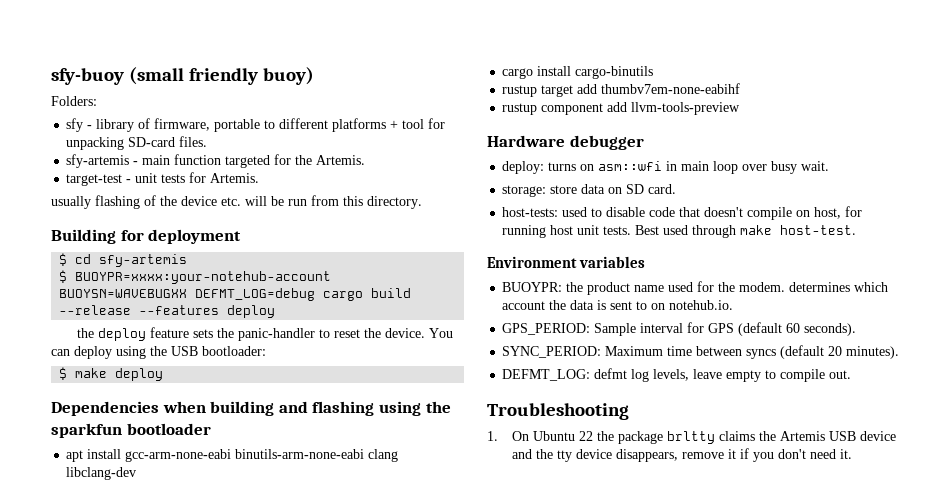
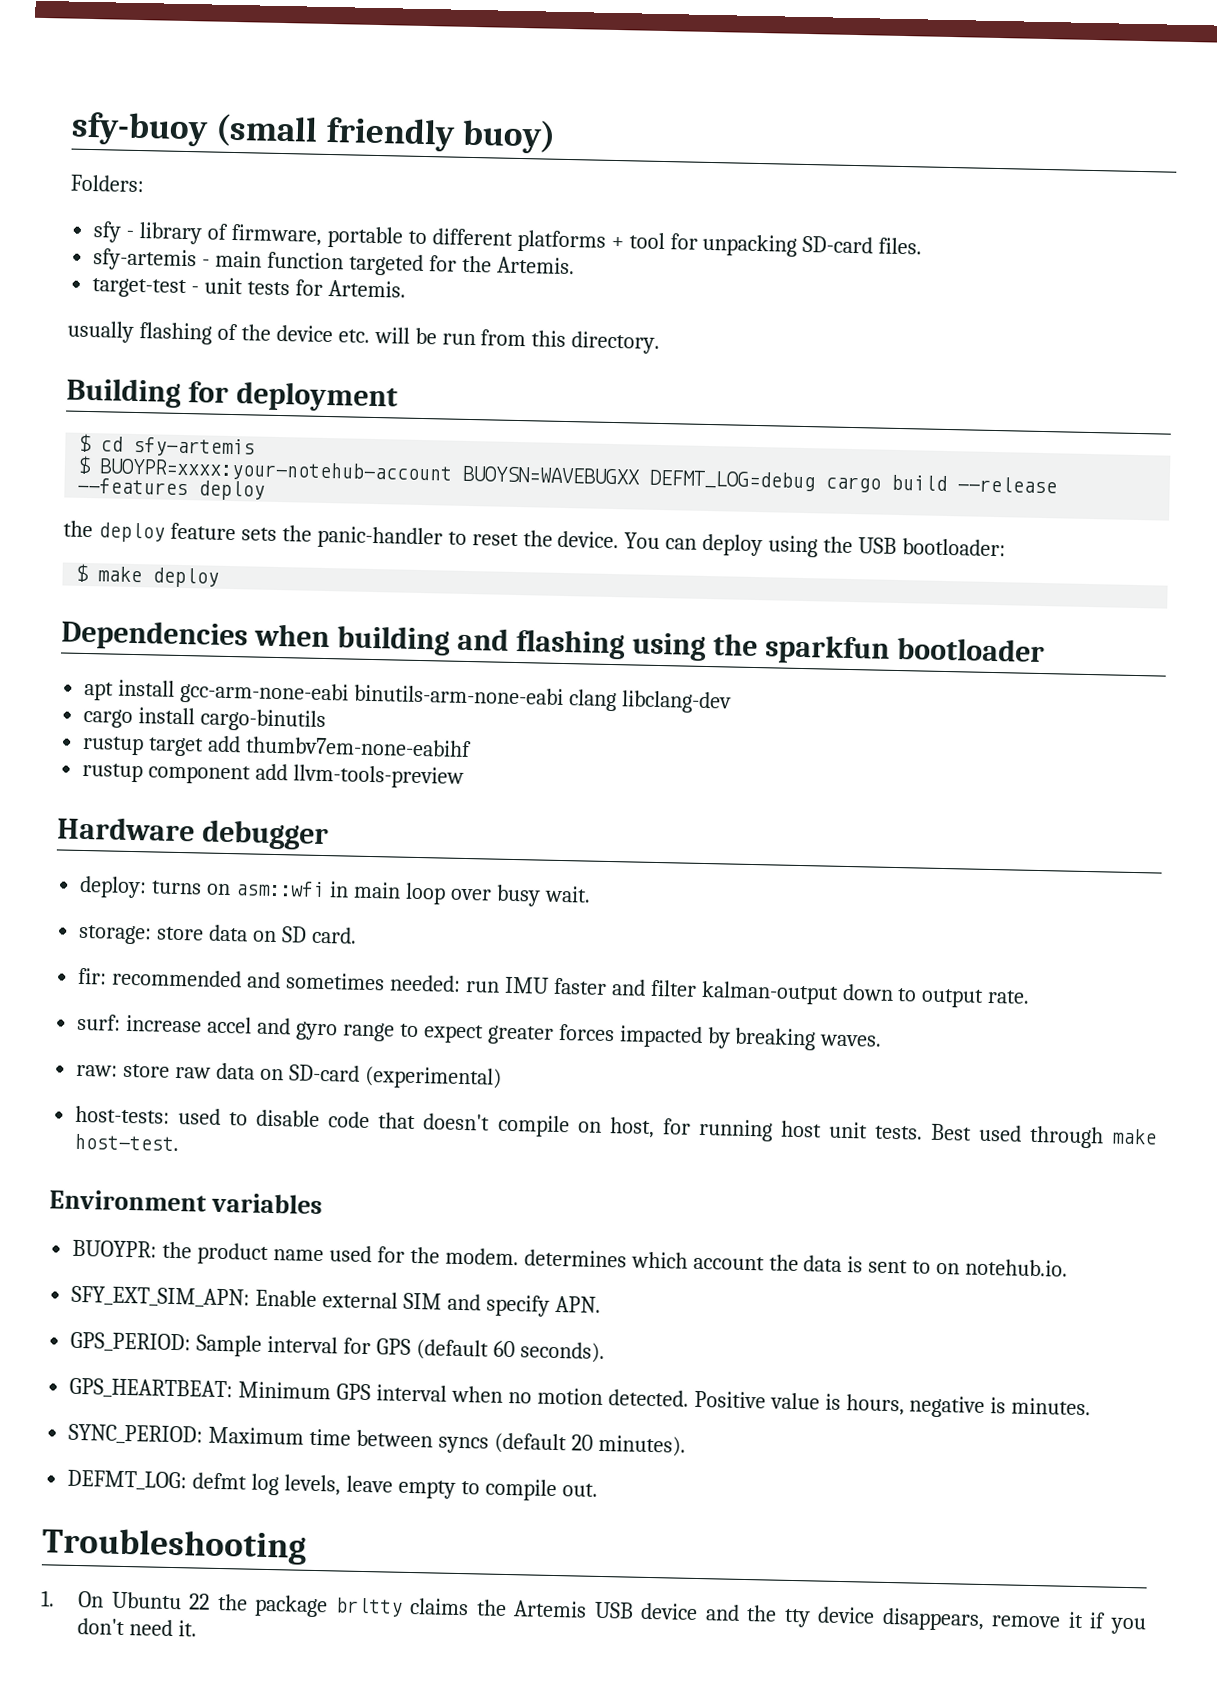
(677, 189) none -> [78,967,1031,1008] [77,1013,883,1051] [76,1062,502,1090] // fir: recommended and sometimes needed: run IMU faster and filter kalman-output down to output rate. // surf: increase accel and gyro range to expect greater forces impacted by breaking waves. // raw: store raw data on SD-card (experimental)
(734, 305) none -> [71,1285,601,1317] // SFY_EXT_SIM_APN: Enable external SIM and specify APN.
(857, 329) none -> [69,1377,1092,1419] // GPS_HEARTBEAT: Minimum GPS interval when no motion detected. Positive value is hours, negative is minutes.

